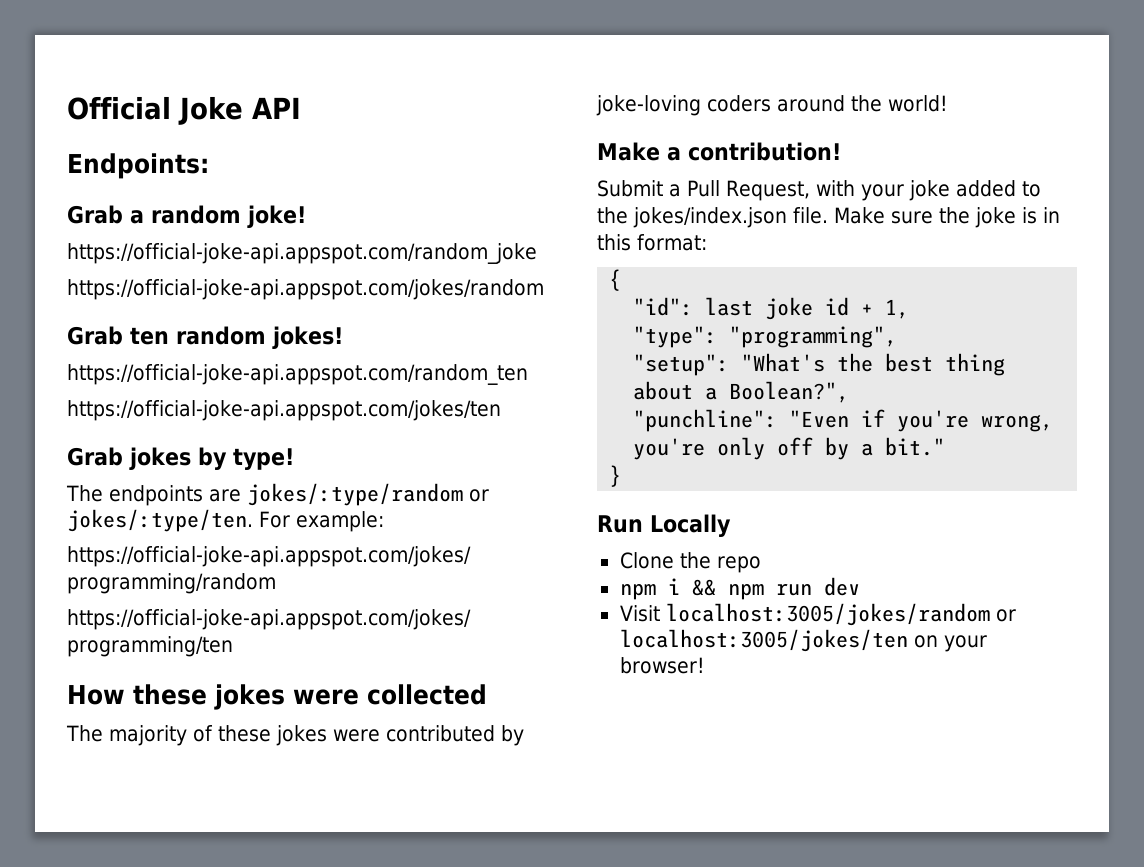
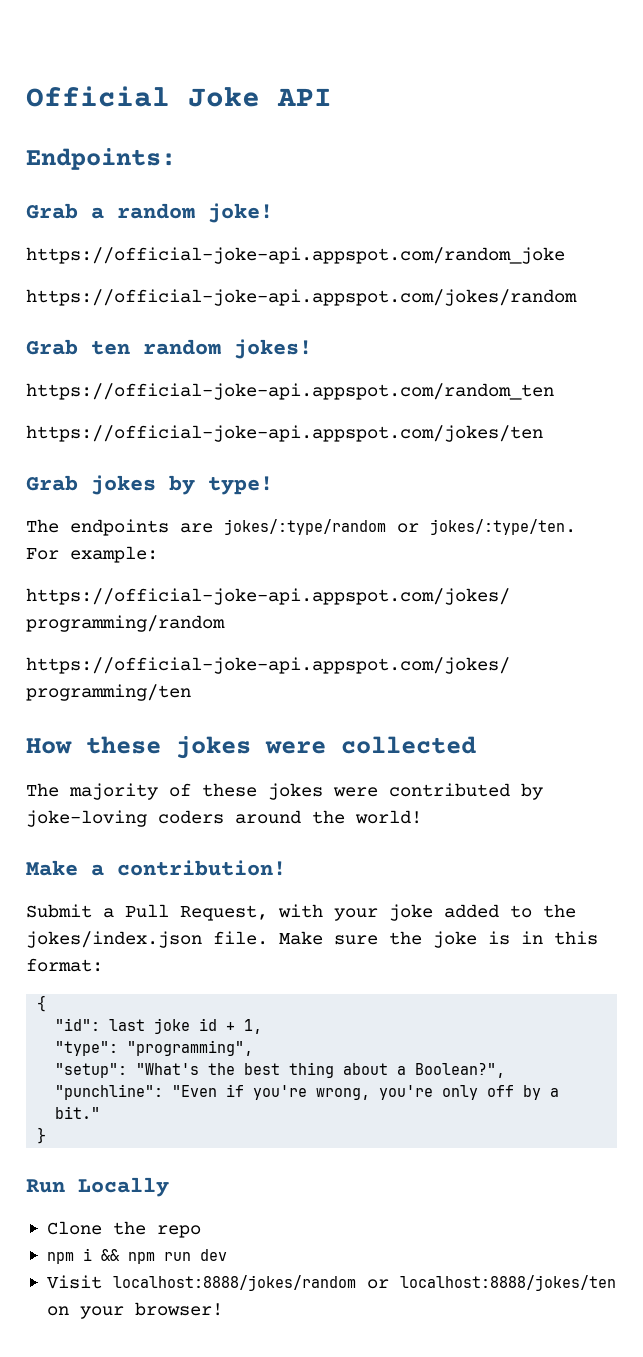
[665,603,1016,626] [619,629,908,652] localhost:3005/jokes/random or localhost:3005/jokes/ten -> [112,1275,616,1291] localhost:8888/jokes/random or localhost:8888/jokes/ten

